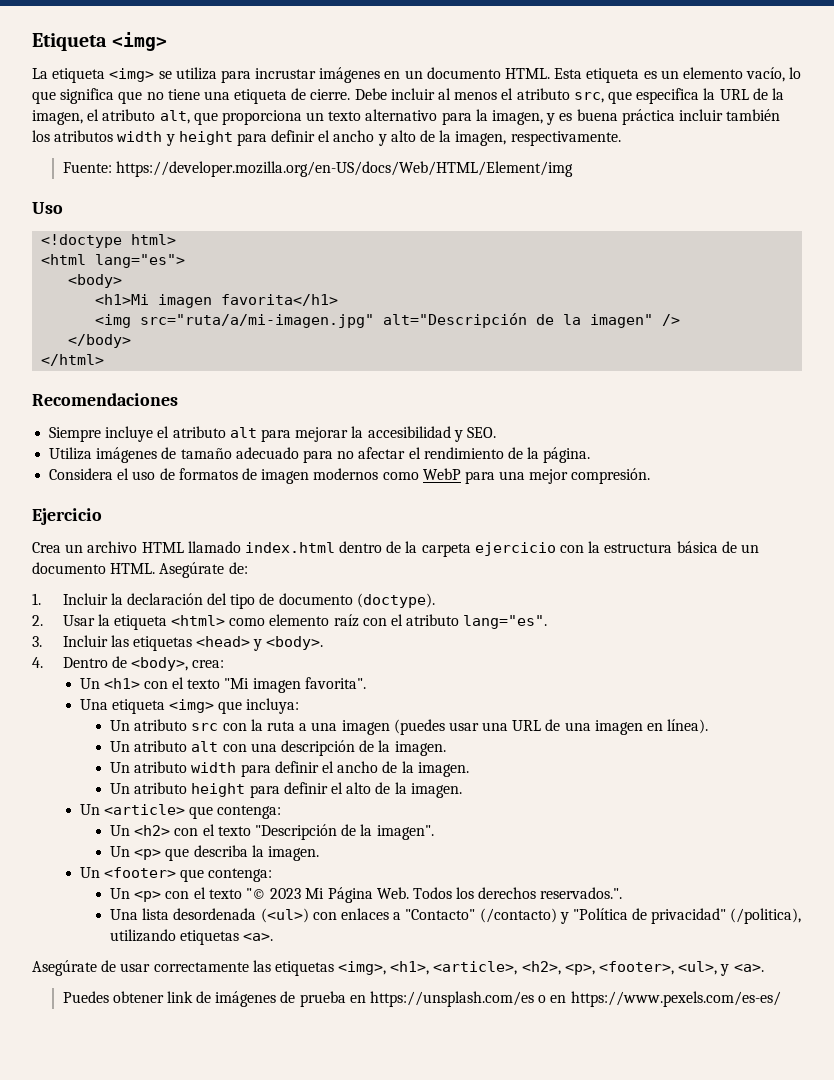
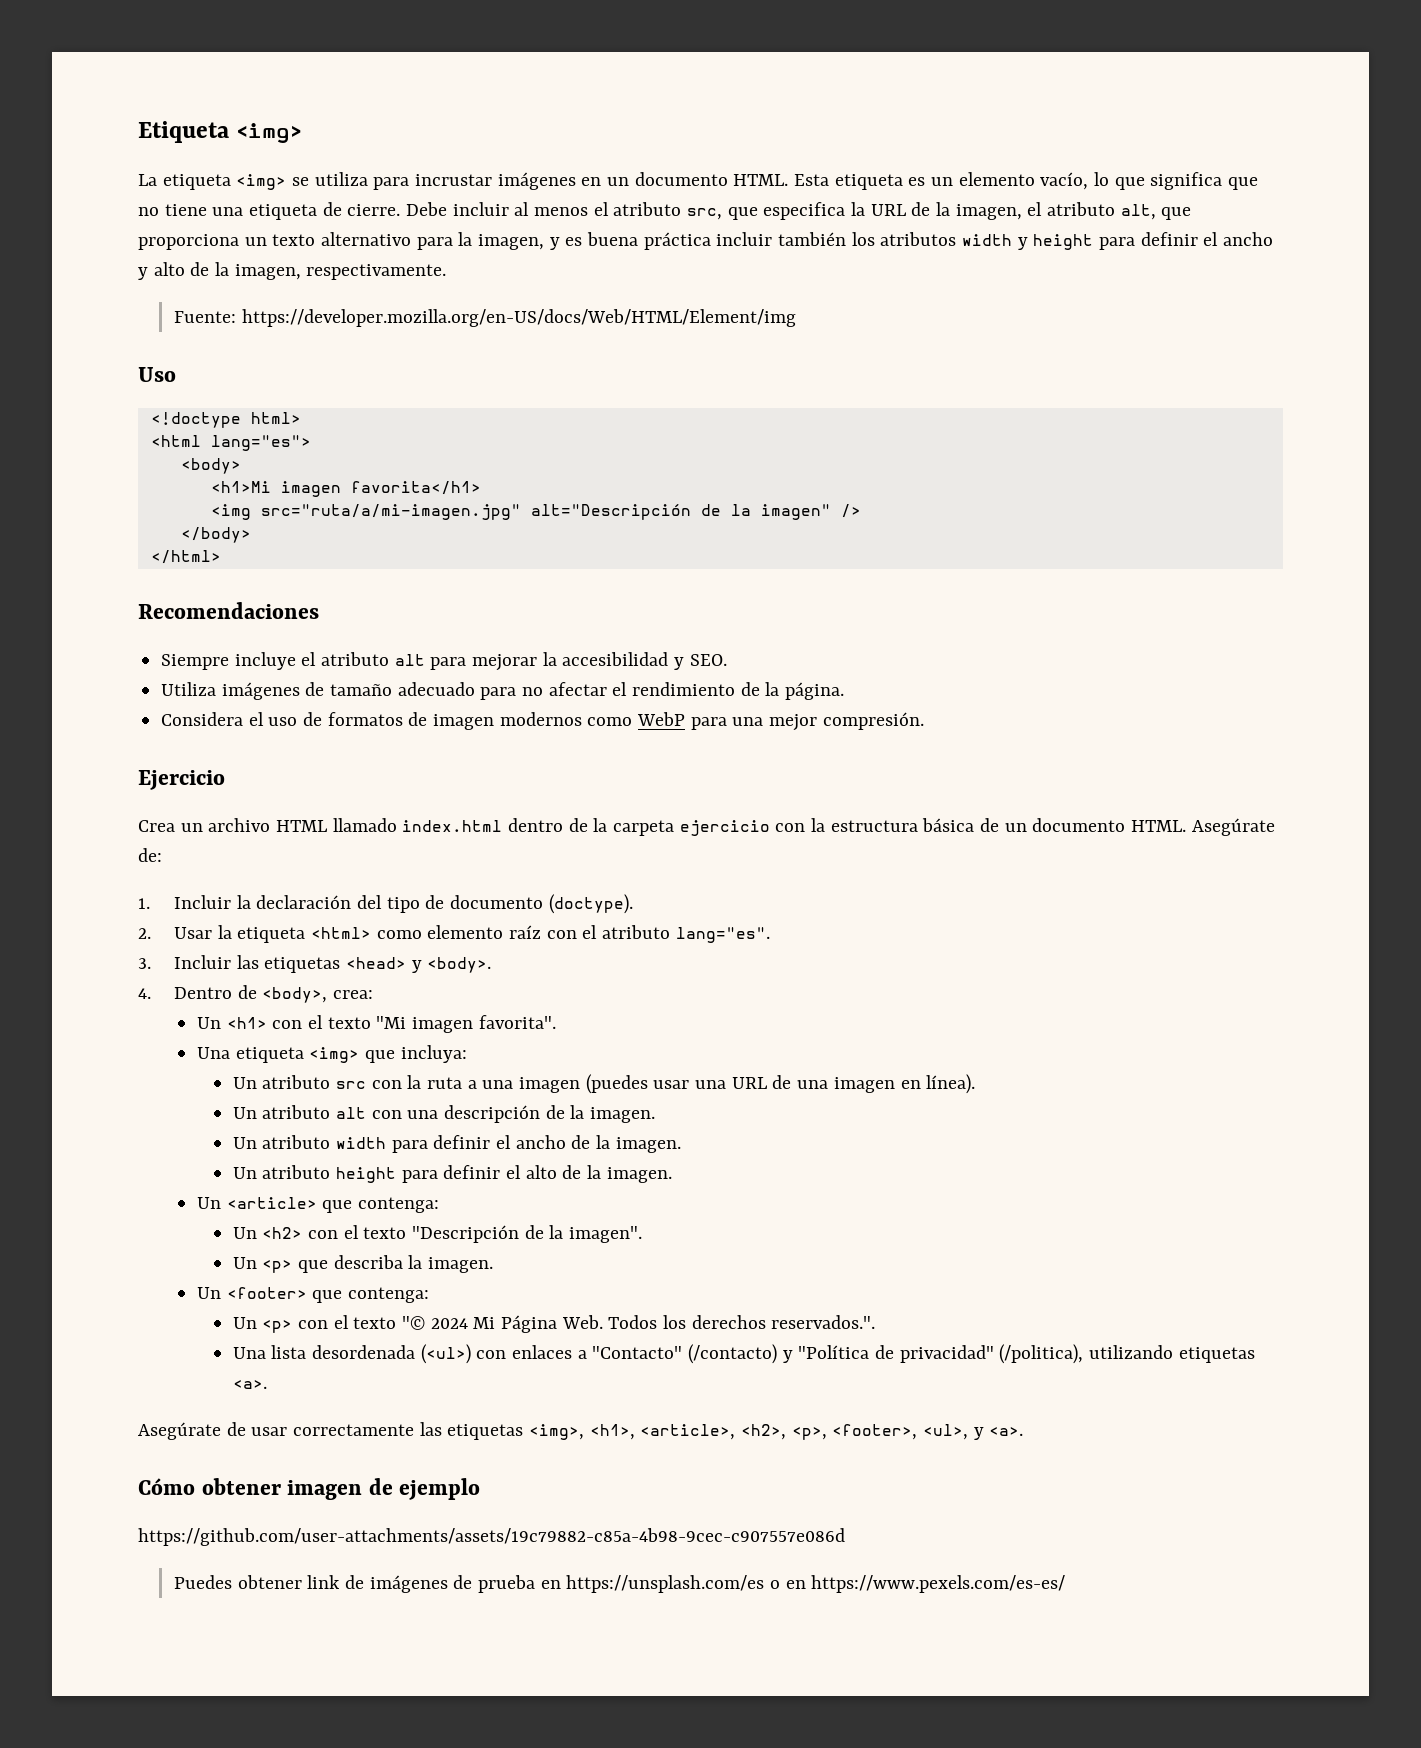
[270,888,302,899] 2023 -> [430,1318,468,1329] 2024
(764, 968) none -> [138,1478,481,1500] [138,1528,845,1546] // Cómo obtener imagen de ejemplo // https://github.com/user-attachments/assets/19c79882-c85a-4b98-9cec-c907557e086d

